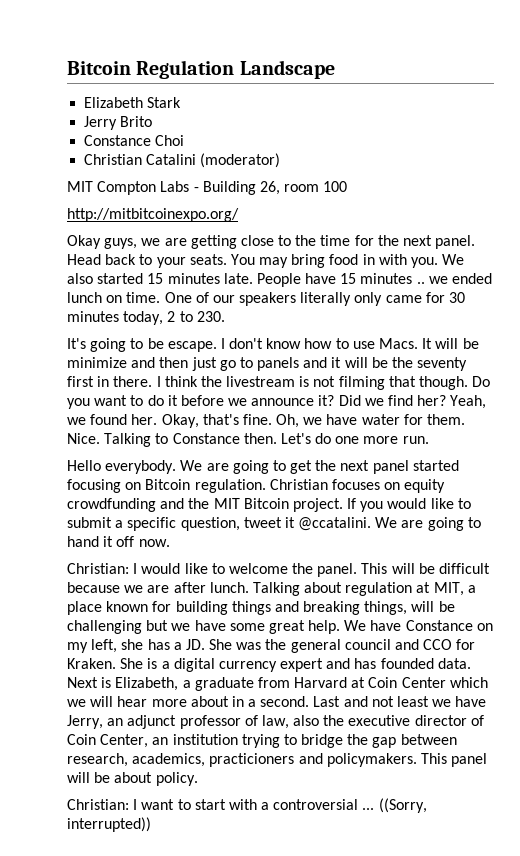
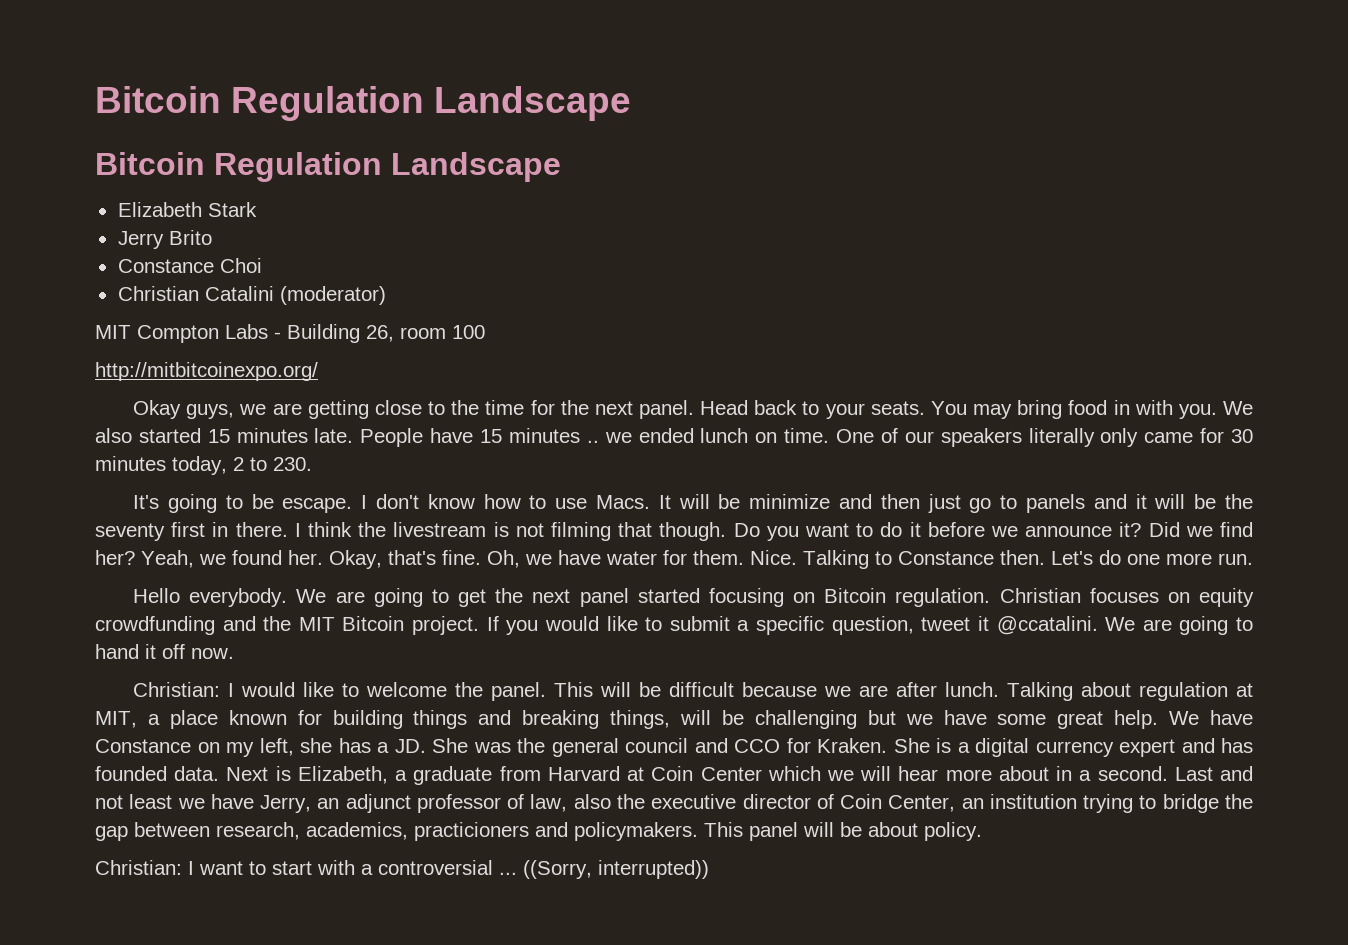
[67,60,335,79] Bitcoin Regulation Landscape -> [95,86,631,121] [95,152,561,182] Bitcoin Regulation Landscape // Bitcoin Regulation Landscape

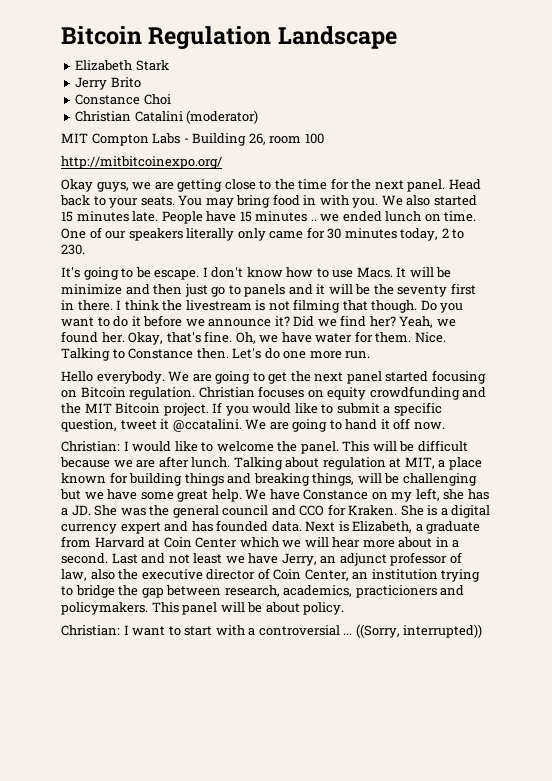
[95,86,631,121] [95,152,561,182] Bitcoin Regulation Landscape // Bitcoin Regulation Landscape -> [61,26,397,50] Bitcoin Regulation Landscape

